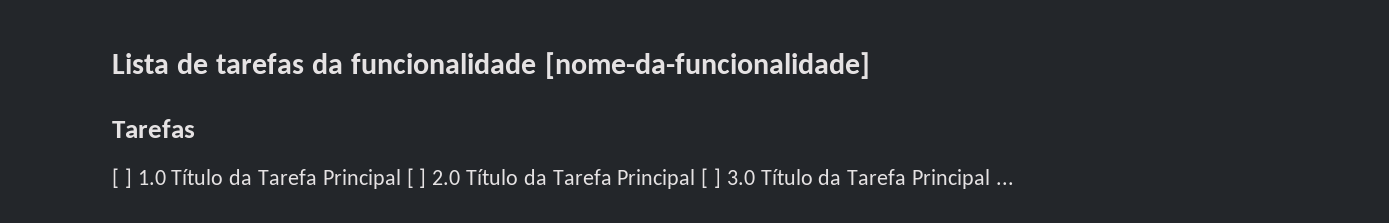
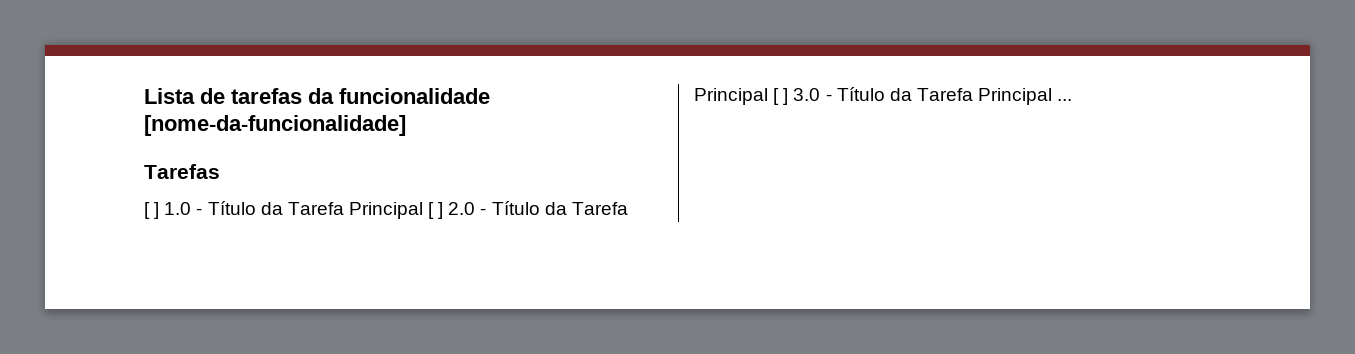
(166, 177) none -> [196,208,203,215] -
(461, 177) none -> [480,208,487,215] -
(755, 177) none -> [825,94,832,101] -

